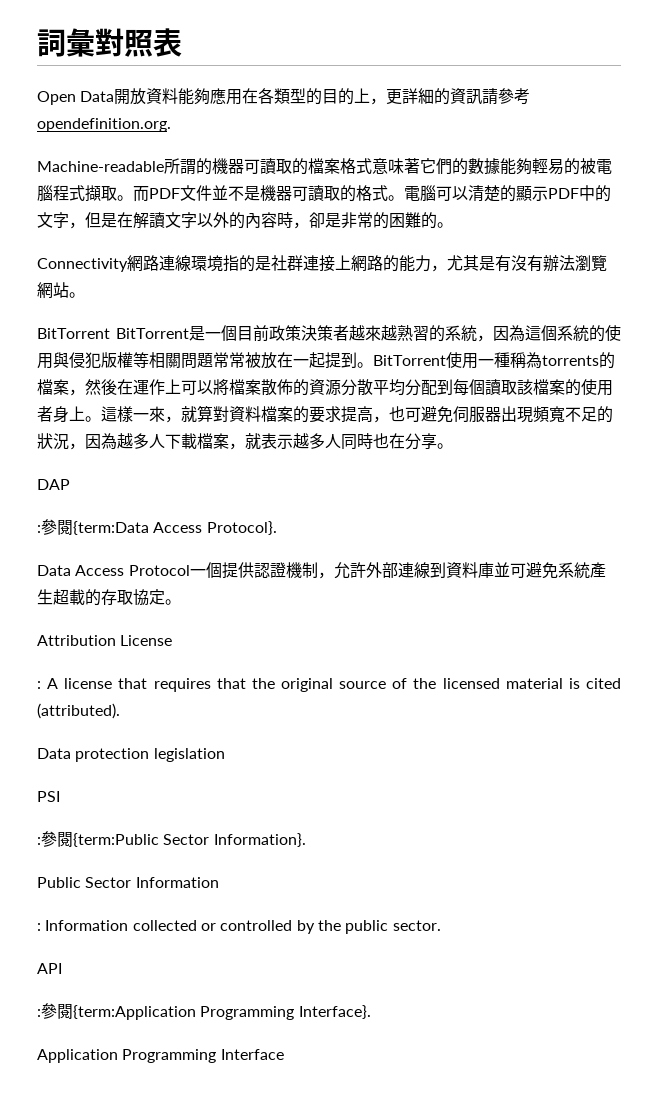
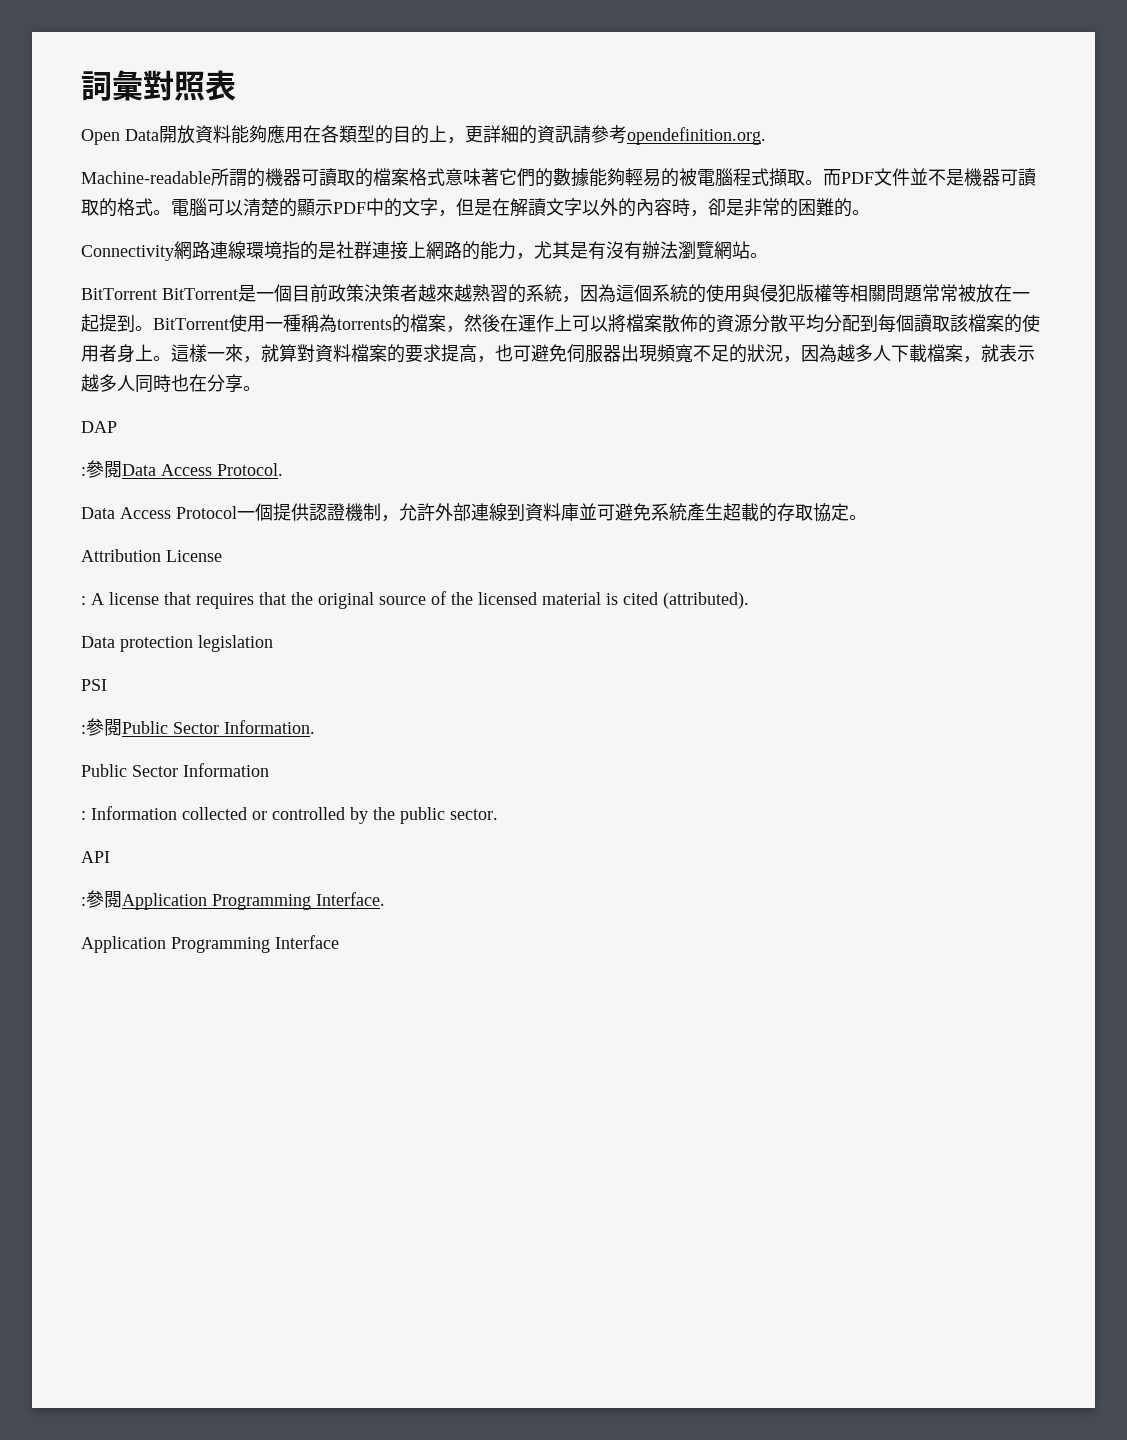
[73,521,277,535] {term:Data Access Protocol}. -> [122,463,283,476] Data Access Protocol.
[73,833,306,847] {term:Public Sector Information}. -> [122,720,315,734] Public Sector Information.
[73,1005,371,1020] {term:Application Programming Interface}. -> [122,892,385,910] Application Programming Interface.

